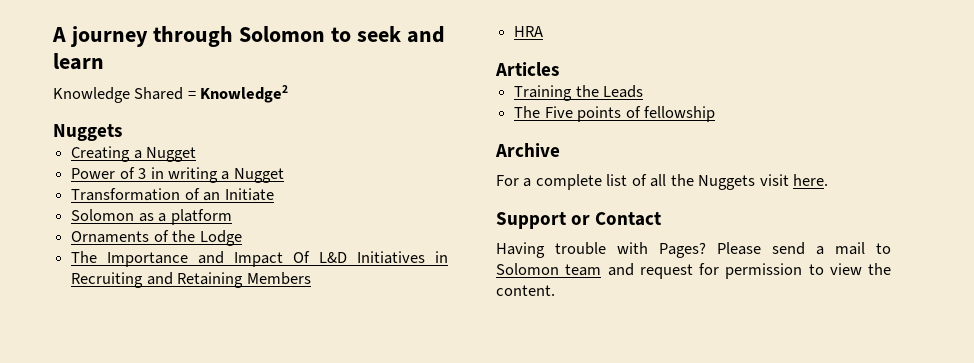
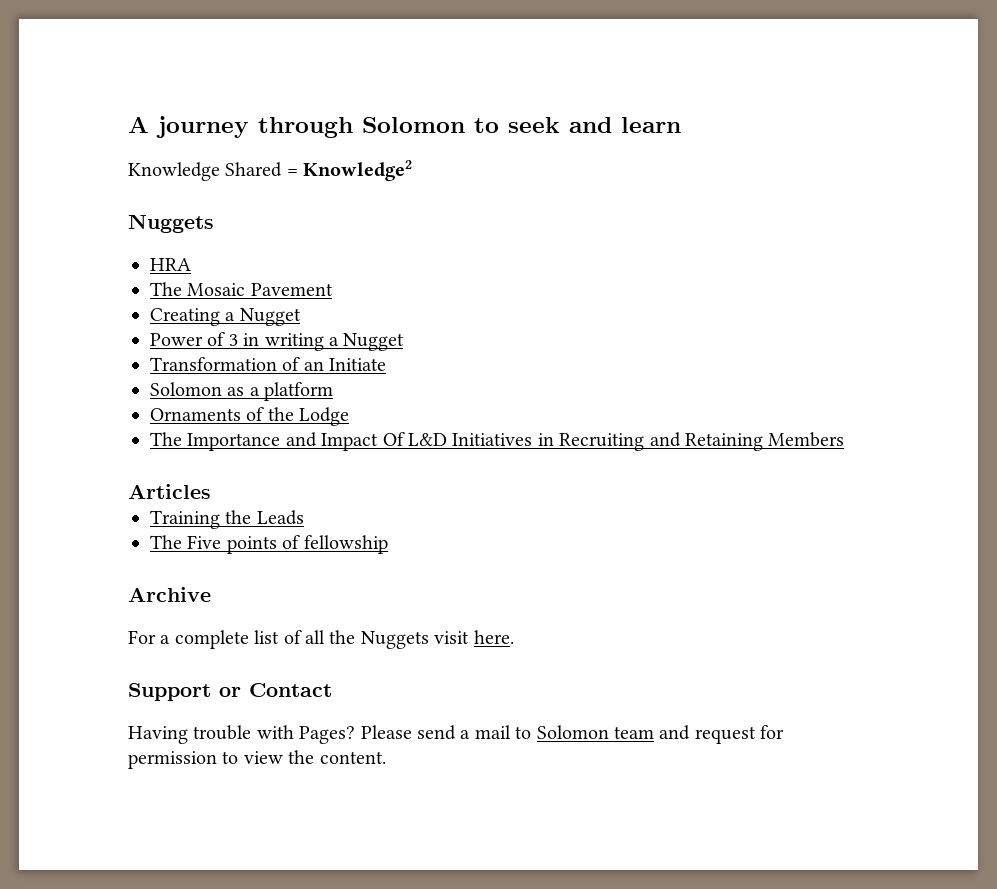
(122, 132) none -> [150,258,191,271] [150,282,333,296] // HRA // The Mosaic Pavement
[514,26,544,37] // HRA -> (845, 439) none

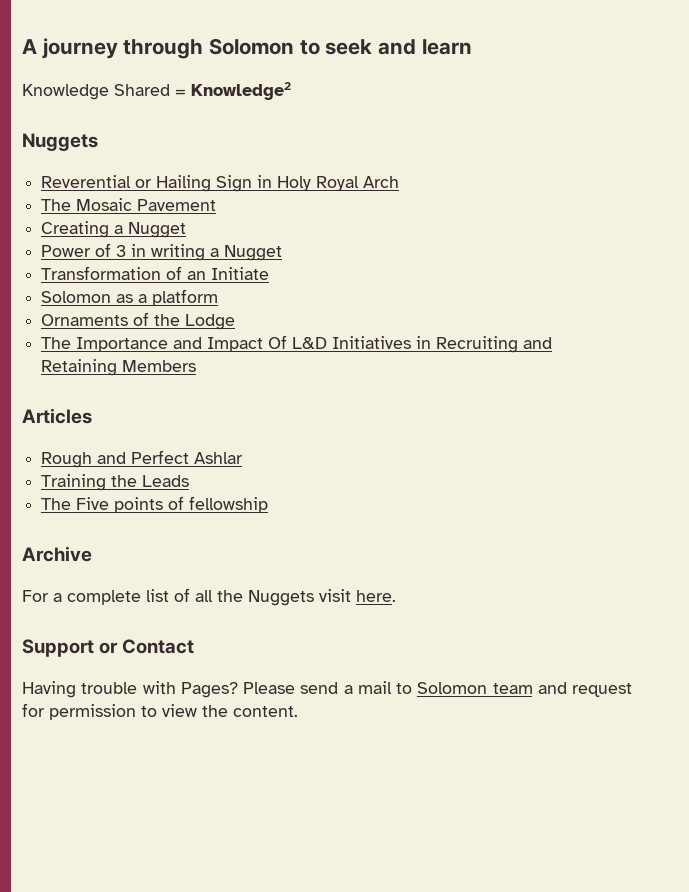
[150,258,191,271] HRA -> [41,175,400,192] Reverential or Hailing Sign in Holy Royal Arch
(211, 491) none -> [41,450,244,468] // Rough and Perfect Ashlar

